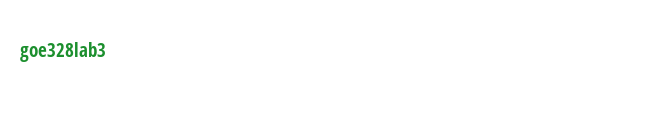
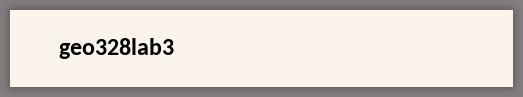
[20,42,106,62] goe328lab3 -> [59,38,174,59] geo328lab3

